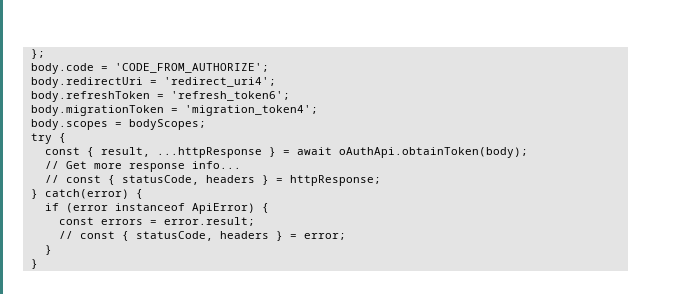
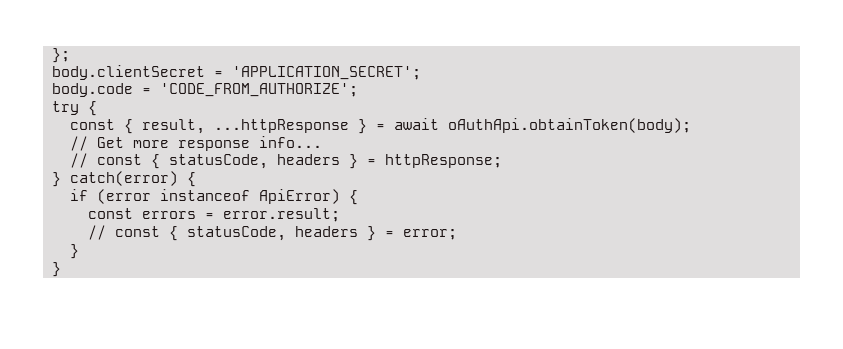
(45, 54) none -> [51,65,421,80] // body.clientSecret = 'APPLICATION_SECRET';
[30,77,276,88] [30,91,290,102] [30,105,318,116] [30,119,206,130] // body.redirectUri = 'redirect_uri4'; // body.refreshToken = 'refresh_token6'; // body.migrationToken = 'migration_token4'; // body.scopes = bodyScopes; -> (358, 90) none

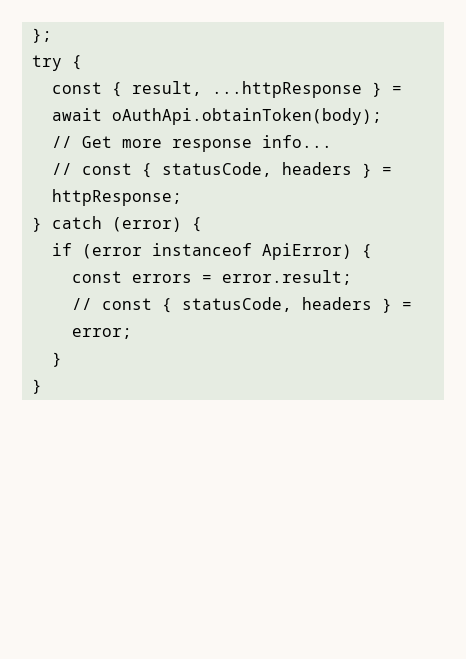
[51,65,421,80] [51,83,358,97] // body.clientSecret = 'APPLICATION_SECRET'; // body.code = 'CODE_FROM_AUTHORIZE'; -> (52, 35) none
[69,171,178,186] catch(error) -> [51,216,182,232] catch (error)

